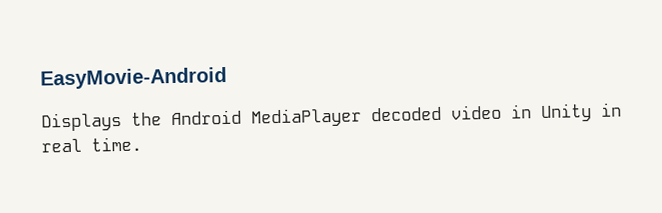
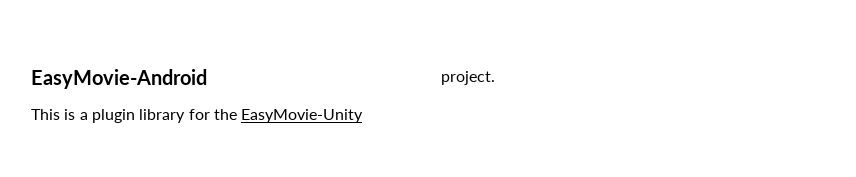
[41,102,622,132] [41,136,142,153] Displays the Android MediaPlayer decoded video in Unity in real time. -> [31,109,364,123] [441,71,495,85] This is a plugin library for the EasyMovie-Unity project.

